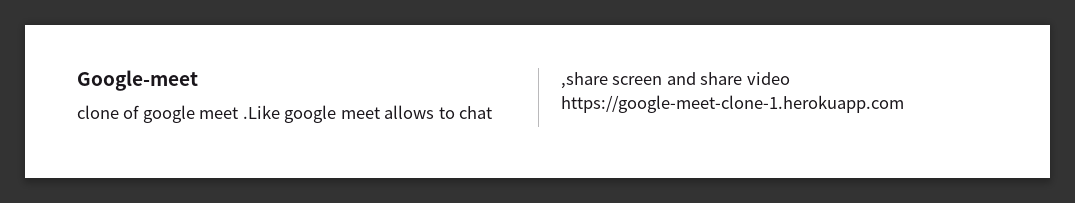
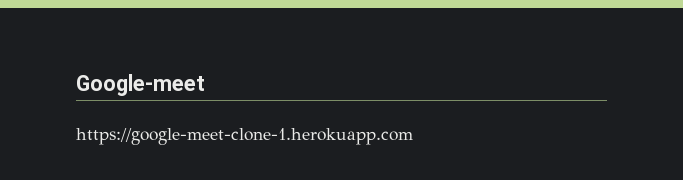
[77,105,493,123] [561,72,790,89] clone of google meet .Like google meet allows to chat ,share screen and share video -> (205, 85) none

